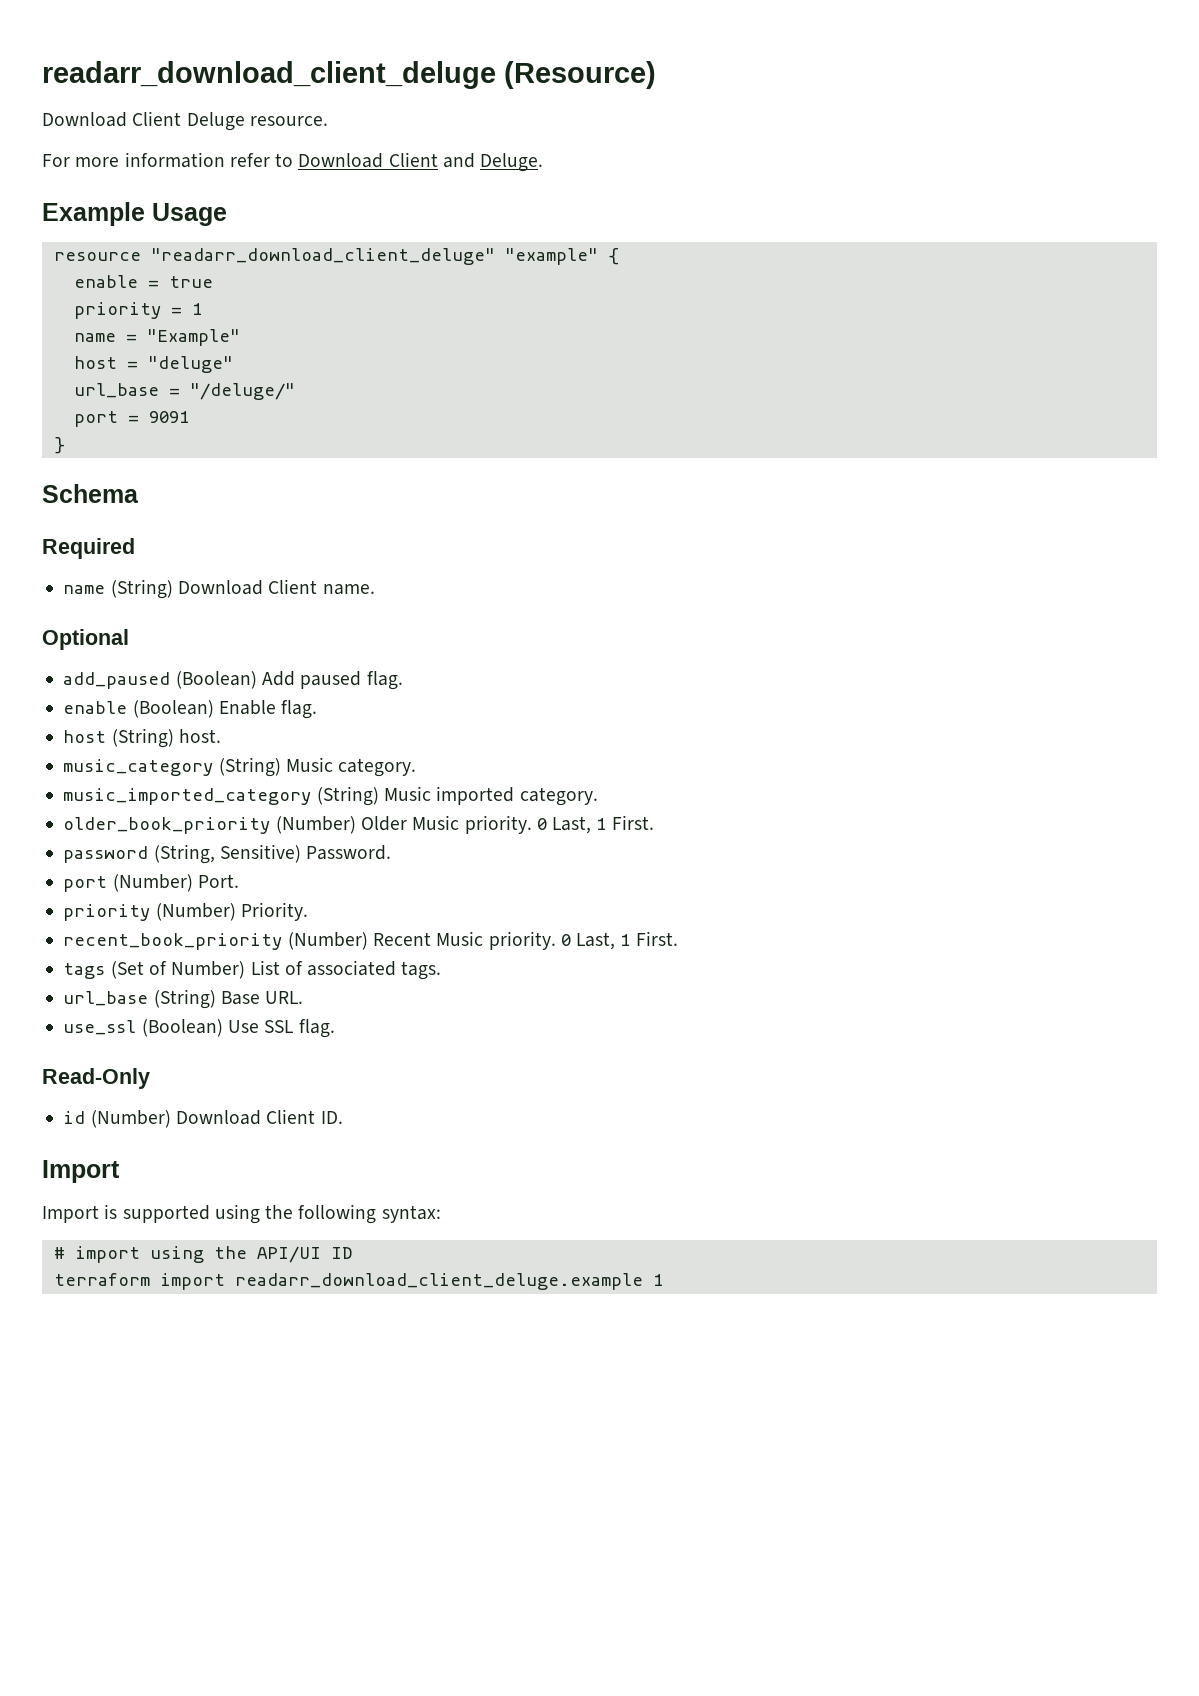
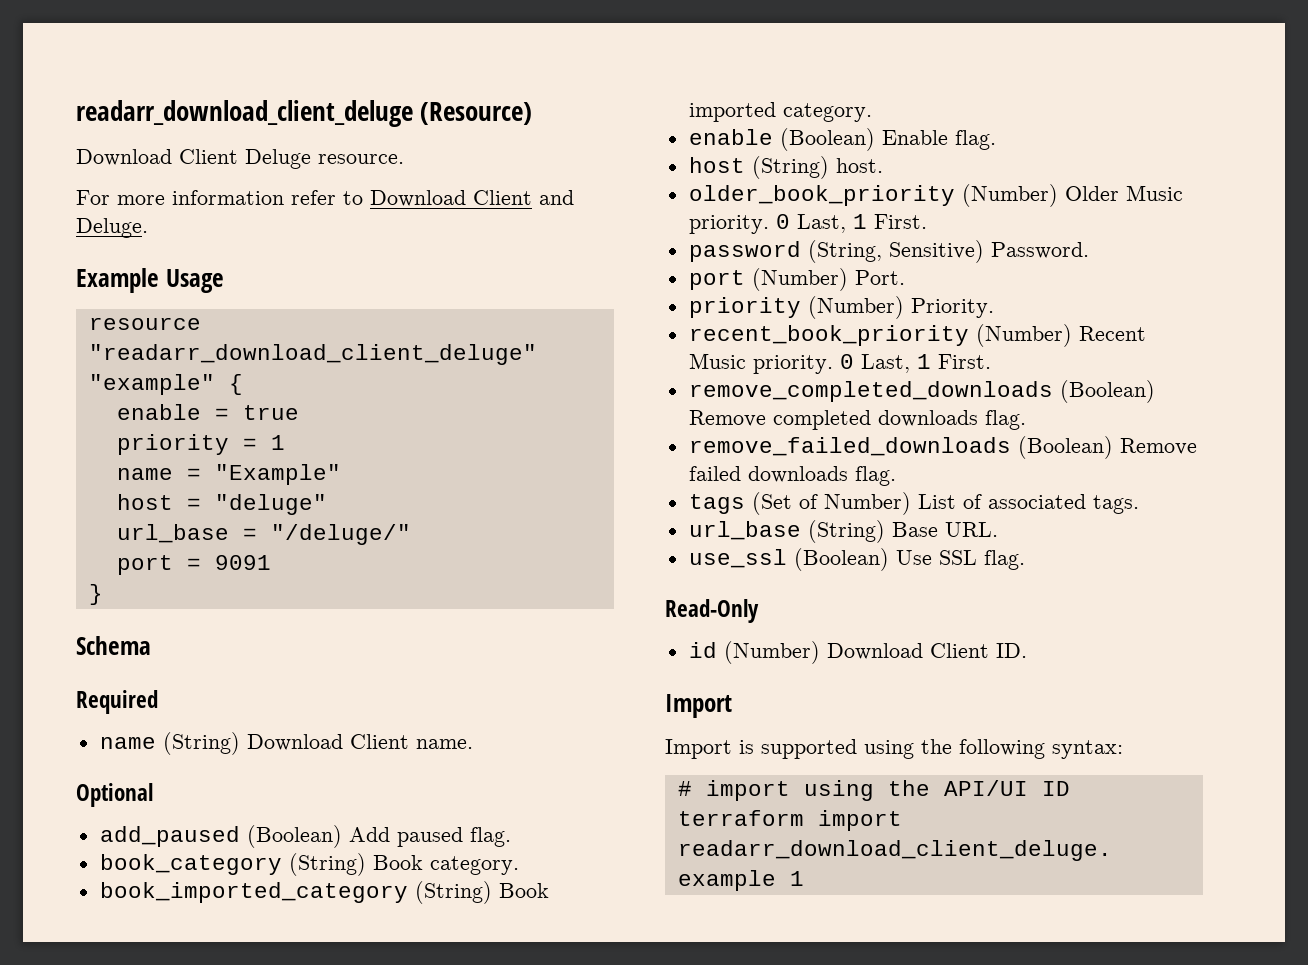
(403, 680) none -> [99,853,519,876] [99,881,549,904] [688,102,872,122] // book_category (String) Book category. // book_imported_category (String) Book imported category.
[63,757,417,777] [63,786,598,806] // music_category (String) Music category. // music_imported_category (String) Music imported category. -> (883, 165) none
(678, 938) none -> [688,380,1155,403] [688,410,1026,430] [688,436,1197,459] [688,466,896,486] // remove_completed_downloads (Boolean) Remove completed downloads flag. // remove_failed_downloads (Boolean) Remove failed downloads flag.

